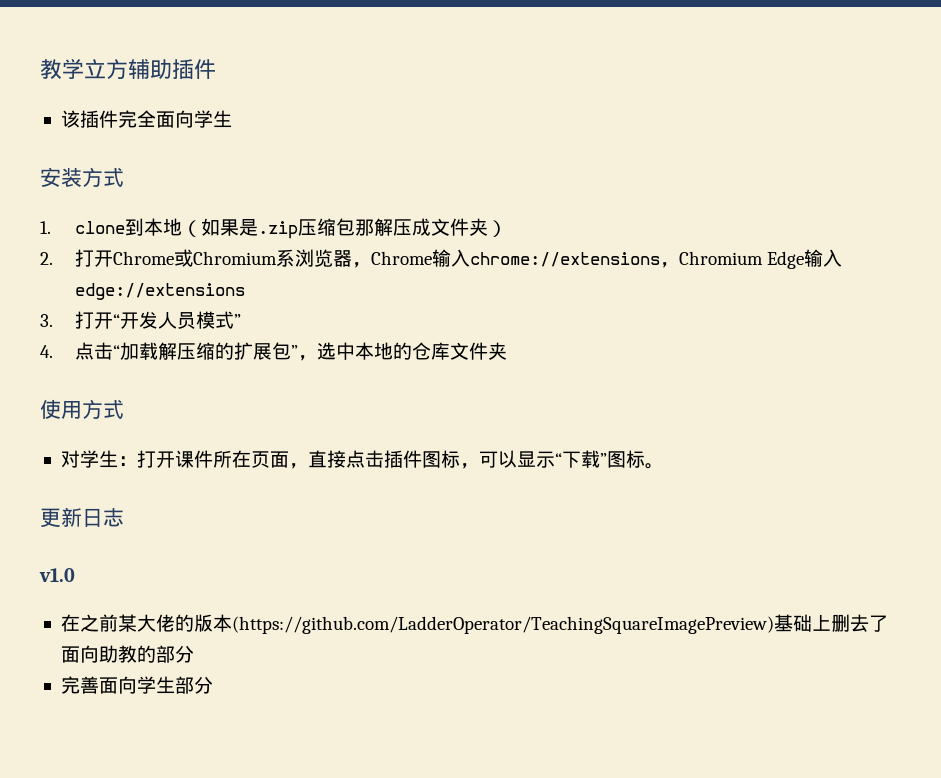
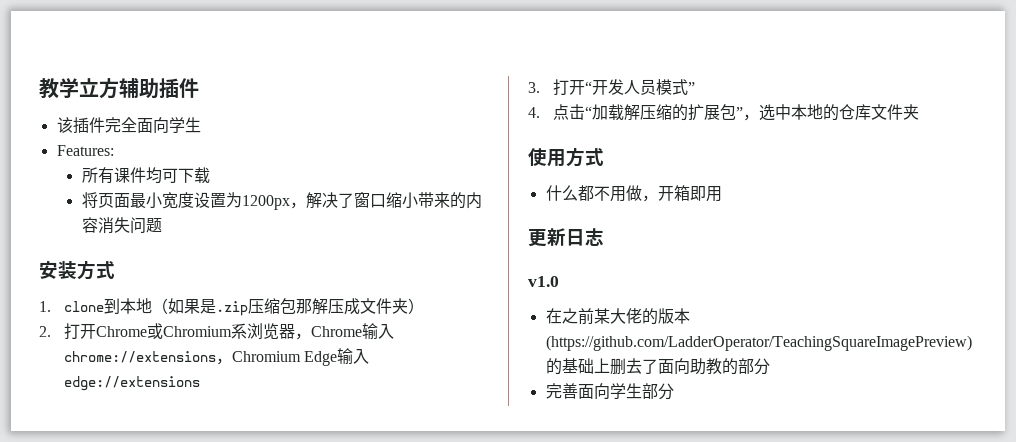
(232, 119) none -> [56,145,114,156] [81,167,210,184] [81,192,482,210] [81,217,162,234] // Features: // 所有课件均可下载 // 将页面最小宽度设置为1200px，解决了窗口缩小带来的内容消失问题
[60,450,664,469] 对学生：打开课件所在页面，直接点击插件图标，可以显示“下载”图标。 -> [545,185,722,202] 什么都不用做，开箱即用
(774, 625) none -> [545,358,562,375] 的

